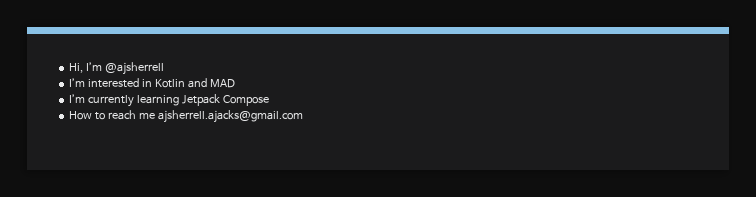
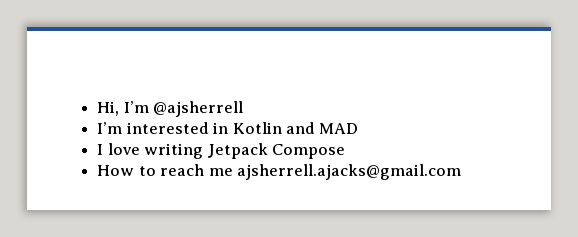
[69,94,180,107] I’m currently learning -> [97,143,204,159] I love writing

